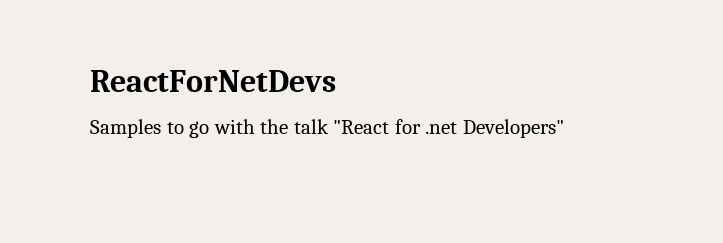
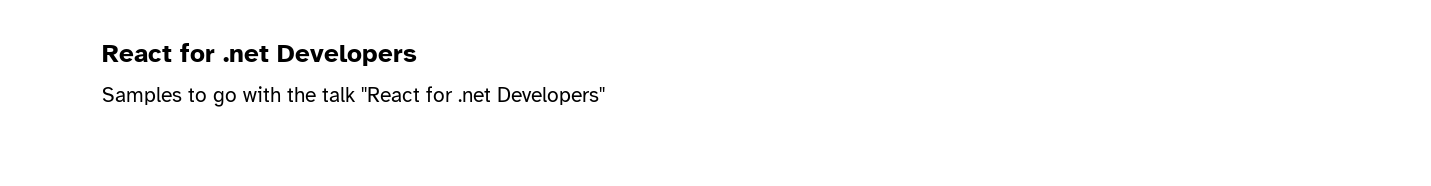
[90,70,336,92] ReactForNetDevs -> [102,43,417,66] React for .net Developers

